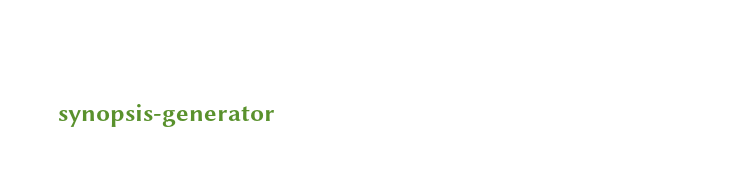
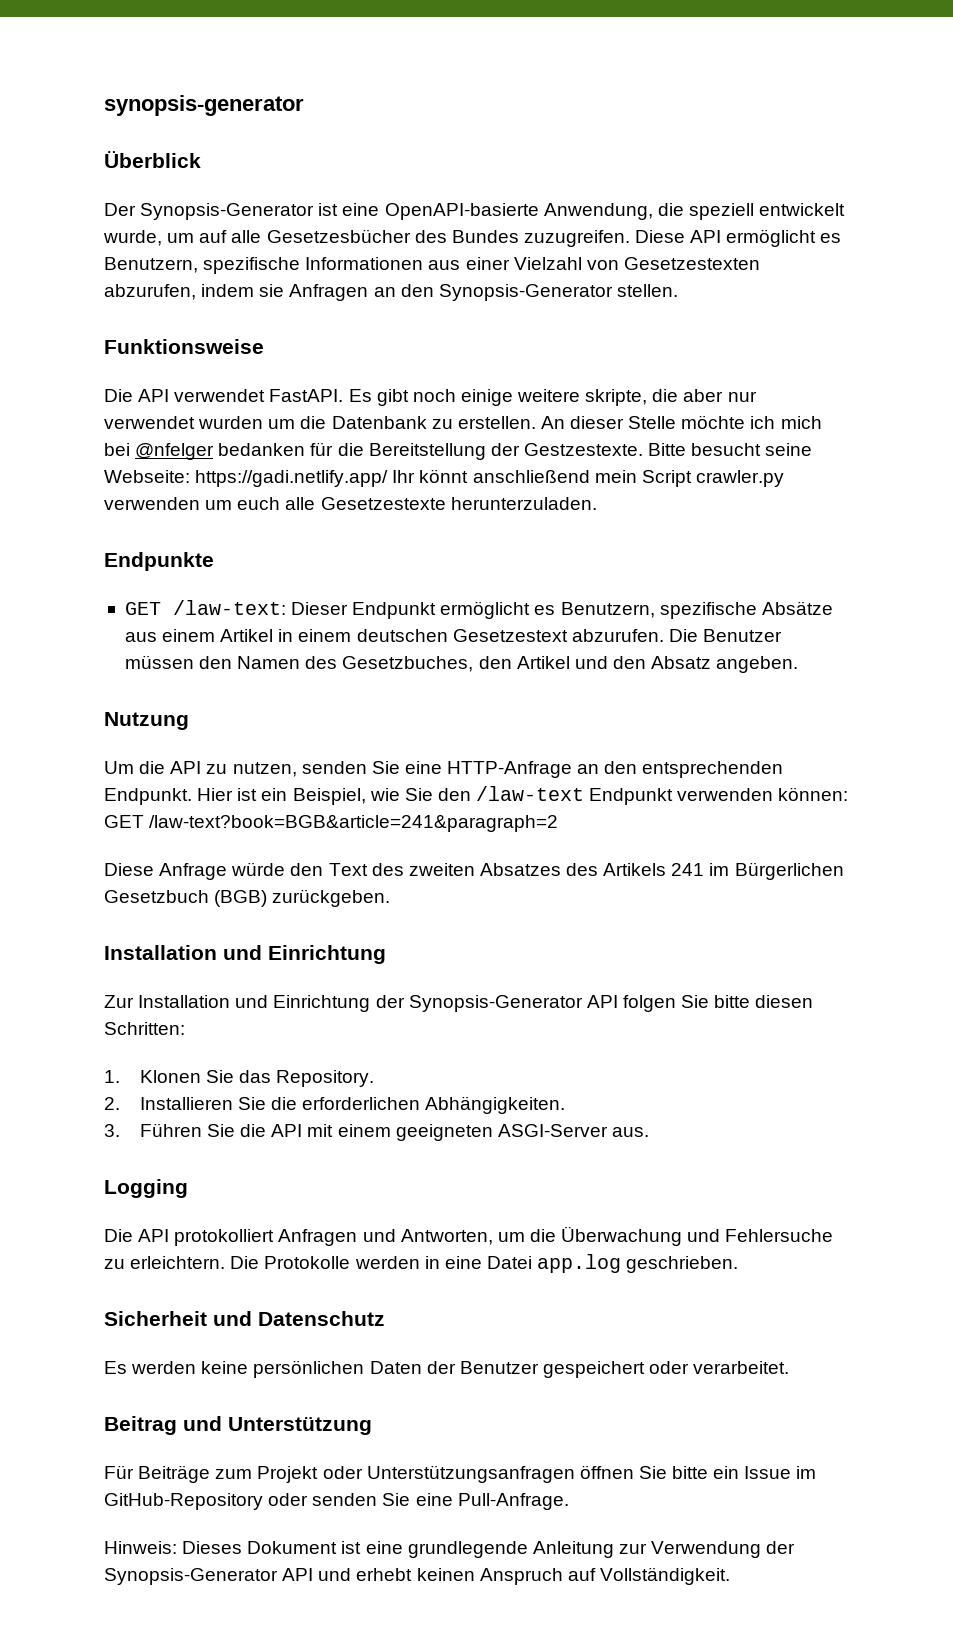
(275, 115) none -> [104,151,201,168] [104,203,846,220] [103,229,842,247] [104,257,760,274] [104,284,678,301] [104,339,264,354] [104,389,757,406] [104,415,822,429] [104,442,813,460] [104,469,784,487] [104,497,597,510] [104,552,214,571] [124,600,833,619] [124,629,783,642] [124,655,799,673] [104,712,189,730] [104,761,784,778] [104,786,849,805] [104,815,559,832] [104,862,844,880] [104,889,391,907] [104,945,386,964] [104,995,814,1012] [104,1022,185,1035] [104,1070,375,1087] [104,1096,566,1114] [104,1123,649,1141] [104,1179,188,1198] [104,1226,834,1246] [104,1254,739,1273] [104,1311,385,1326] [104,1360,790,1378] [104,1416,372,1435] [104,1465,817,1483] [104,1493,569,1510] [104,1541,796,1558] [104,1567,730,1585] // Überblick // Der Synopsis-Generator ist eine OpenAPI-basierte Anwendung, die speziell entwickelt wurde, um auf alle Gesetzesbücher des Bundes zuzugreifen. Diese API ermöglicht es Benutzern, spezifische Informationen aus einer Vielzahl von Gesetzestexten abzurufen, indem sie Anfragen an den Synopsis-Generator stellen. // Funktionsweise // Die API verwendet FastAPI. Es gibt noch einige weitere skripte, die aber nur verwendet wurden um die Datenbank zu erstellen. An dieser Stelle möchte ich mich bei @nfelger bedanken für die Bereitstellung der Gestzestexte. Bitte besucht seine Webseite: https://gadi.netlify.app/ Ihr könnt anschließend mein Script crawler.py verwenden um euch alle Gesetzestexte herunterzuladen. // Endpunkte // GET /law-text: Dieser Endpunkt ermöglicht es Benutzern, spezifische Absätze aus einem Artikel in einem deutschen Gesetzestext abzurufen. Die Benutzer müssen den Namen des Gesetzbuches, den Artikel und den Absatz angeben. // Nutzung // Um die API zu nutzen, senden Sie eine HTTP-Anfrage an den entsprechenden Endpunkt. Hier ist ein Beispiel, wie Sie den /law-text Endpunkt verwenden können: GET /law-text?book=BGB&article=241&paragraph=2 // Diese Anfrage würde den Text des zweiten Absatzes des Artikels 241 im Bürgerlichen Gesetzbuch (BGB) zurückgeben. // Installation und Einrichtung // Zur Installation und Einrichtung der Synopsis-Generator API folgen Sie bitte diesen Schritten: // 1. Klonen Sie das Repository. // 2. Installieren Sie die erforderlichen Abhängigkeiten. // 3. Führen Sie die API mit einem geeigneten ASGI-Server aus. // Logging // Die API protokolliert Anfragen und Antworten, um die Überwachung und Fehlersuche zu erleichtern. Die Protokolle werden in eine Datei app.log geschrieben. // Sicherheit und Datenschutz // Es werden keine persönlichen Daten der Benutzer gespeichert oder verarbeitet. // Beitrag und Unterstützung // Für Beiträge zum Projekt oder Unterstützungsanfragen öffnen Sie bitte ein Issue im GitHub-Repository oder senden Sie eine Pull-Anfrage. // Hinweis: Dieses Dokument ist eine grundlegende Anleitung zur Verwendung der Synopsis-Generator API und erhebt keinen Anspruch auf Vollständigkeit.

